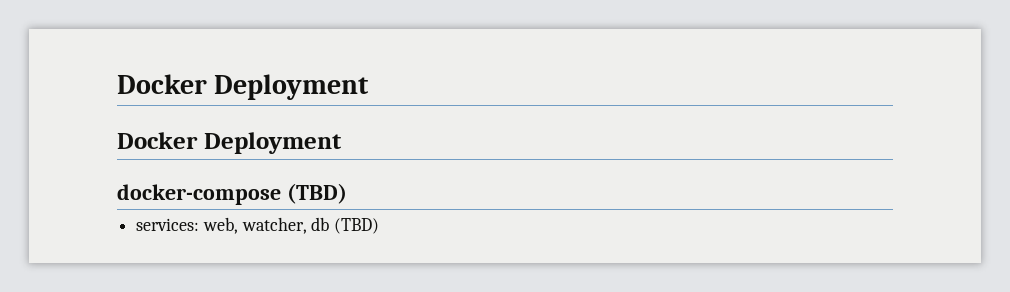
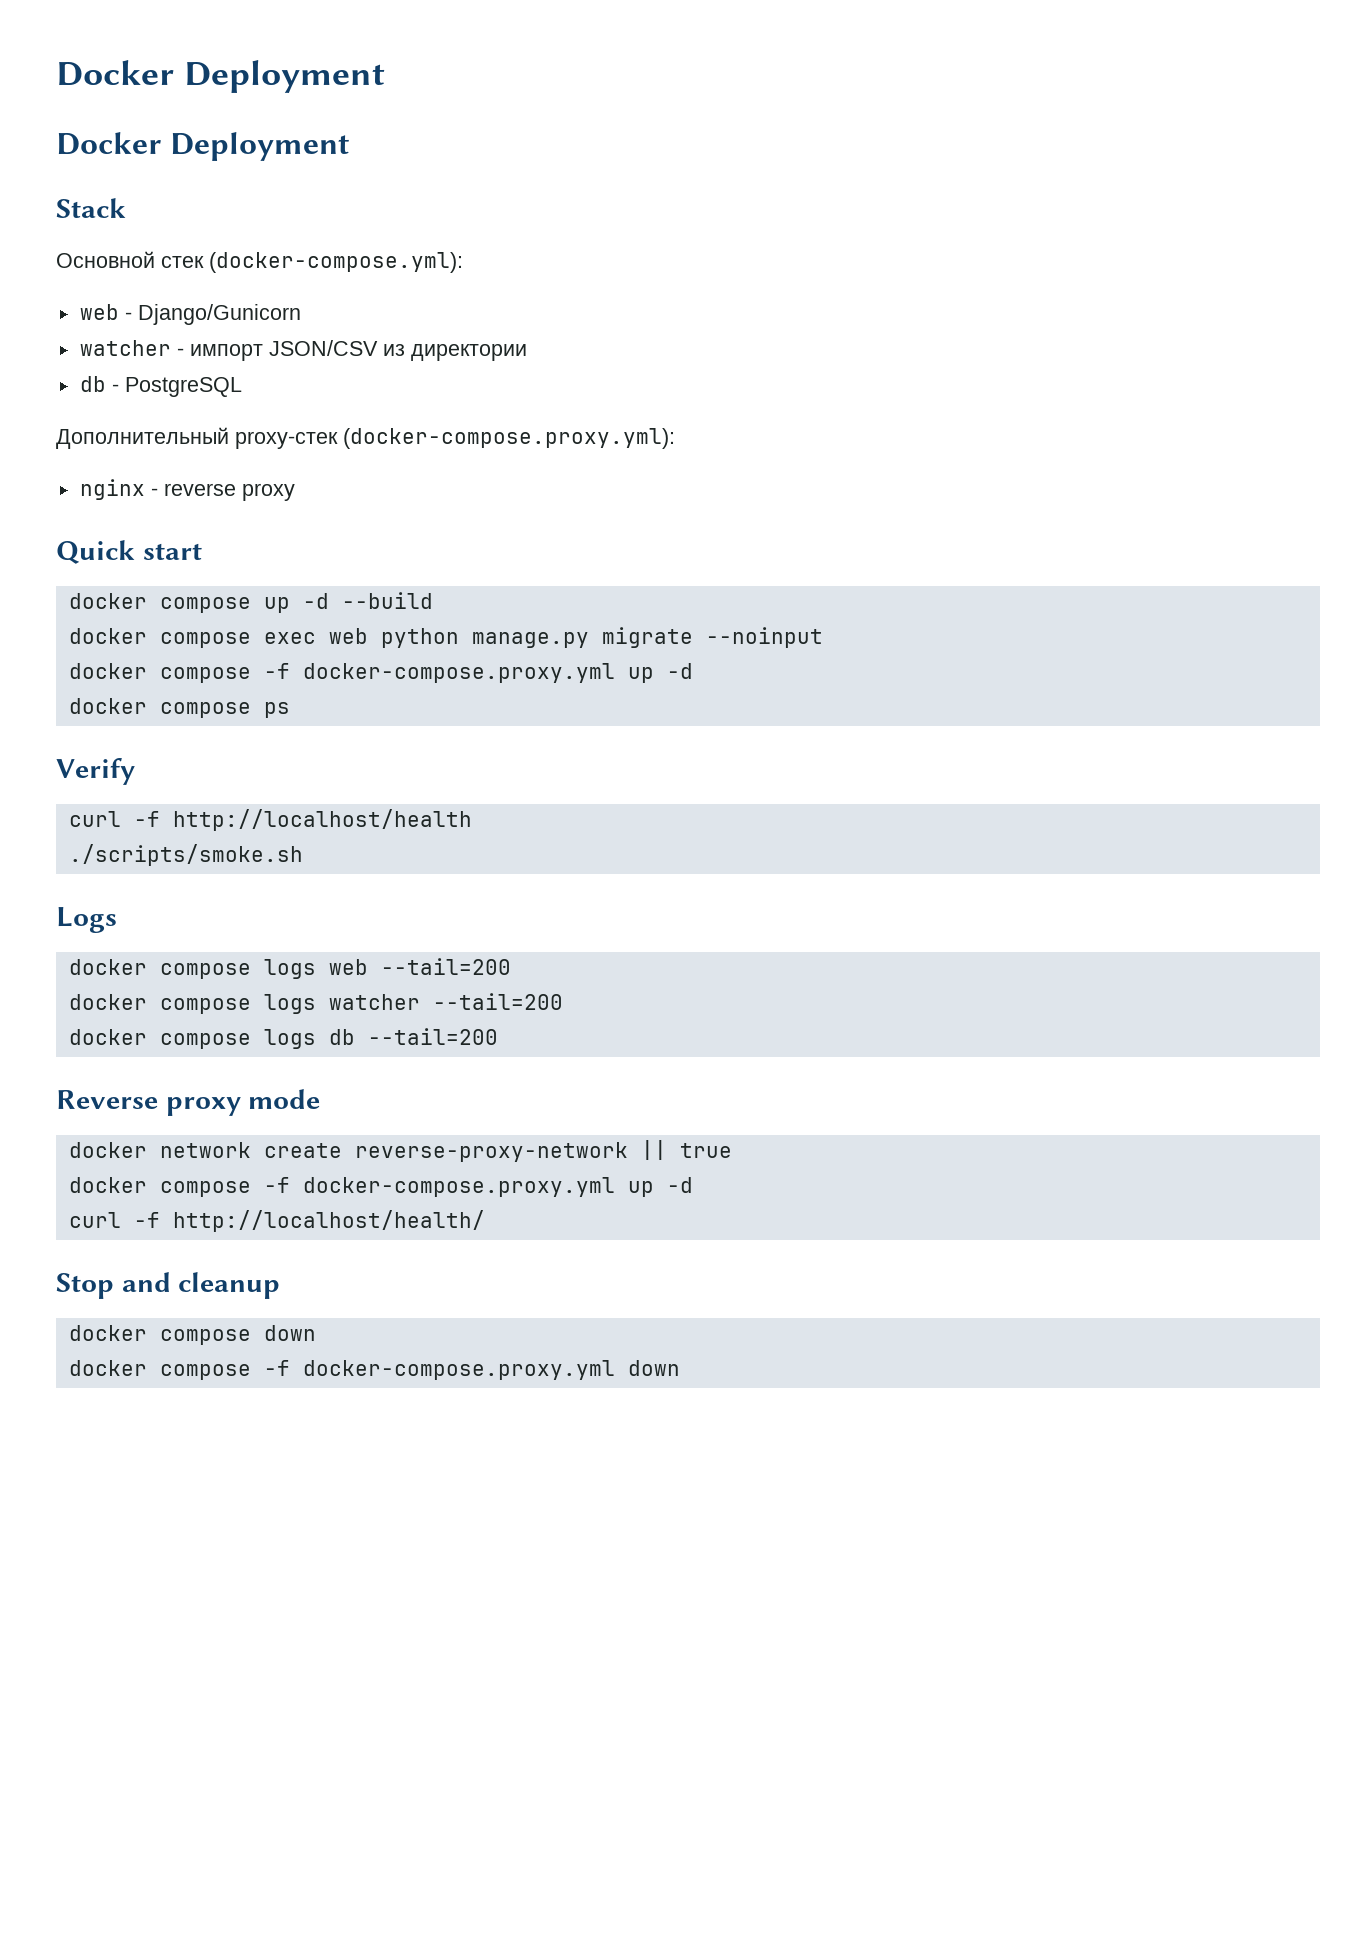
[117,183,347,205] [136,217,380,234] docker-compose (TBD) // services: web, watcher, db (TBD) -> [56,198,126,218] [56,251,463,273] [79,304,301,325] [79,340,527,361] [79,376,242,397] [56,427,675,449] [79,479,295,501] [56,540,202,564] [68,592,433,613] [68,627,823,648] [68,663,693,683] [68,698,290,718] [56,758,135,785] [68,809,472,831] [68,844,303,866] [56,907,117,933] [68,958,511,979] [68,993,563,1014] [68,1028,498,1049] [56,1089,321,1116] [68,1140,732,1162] [68,1177,693,1197] [68,1210,485,1232] [56,1272,281,1299] [68,1325,316,1345] [68,1360,680,1380] Stack // Основной стек (docker-compose.yml): // web - Django/Gunicorn // watcher - импорт JSON/CSV из директории // db - PostgreSQL // Дополнительный proxy-стек (docker-compose.proxy.yml): // nginx - reverse proxy // Quick start // docker compose up -d --build // docker compose exec web python manage.py migrate --noinput // docker compose -f docker-compose.proxy.yml up -d // docker compose ps // Verify // curl -f http://localhost/health // ./scripts/smoke.sh // Logs // docker compose logs web --tail=200 // docker compose logs watcher --tail=200 // docker compose logs db --tail=200 // Reverse proxy mode // docker network create reverse-proxy-network || true // docker compose -f docker-compose.proxy.yml up -d // curl -f http://localhost/health/ // Stop and cleanup // docker compose down // docker compose -f docker-compose.proxy.yml down

